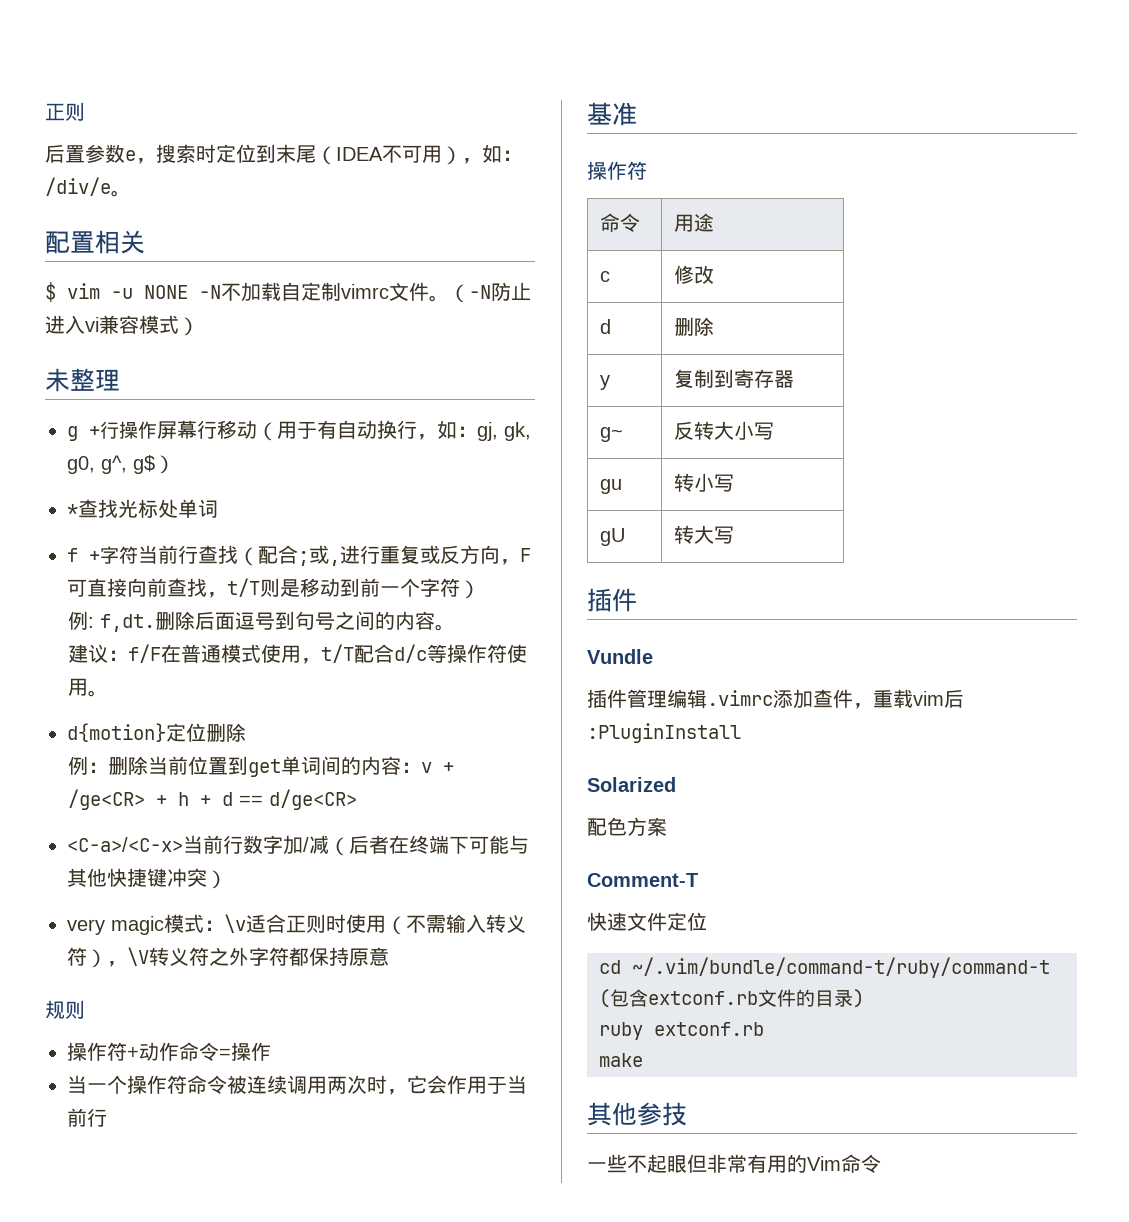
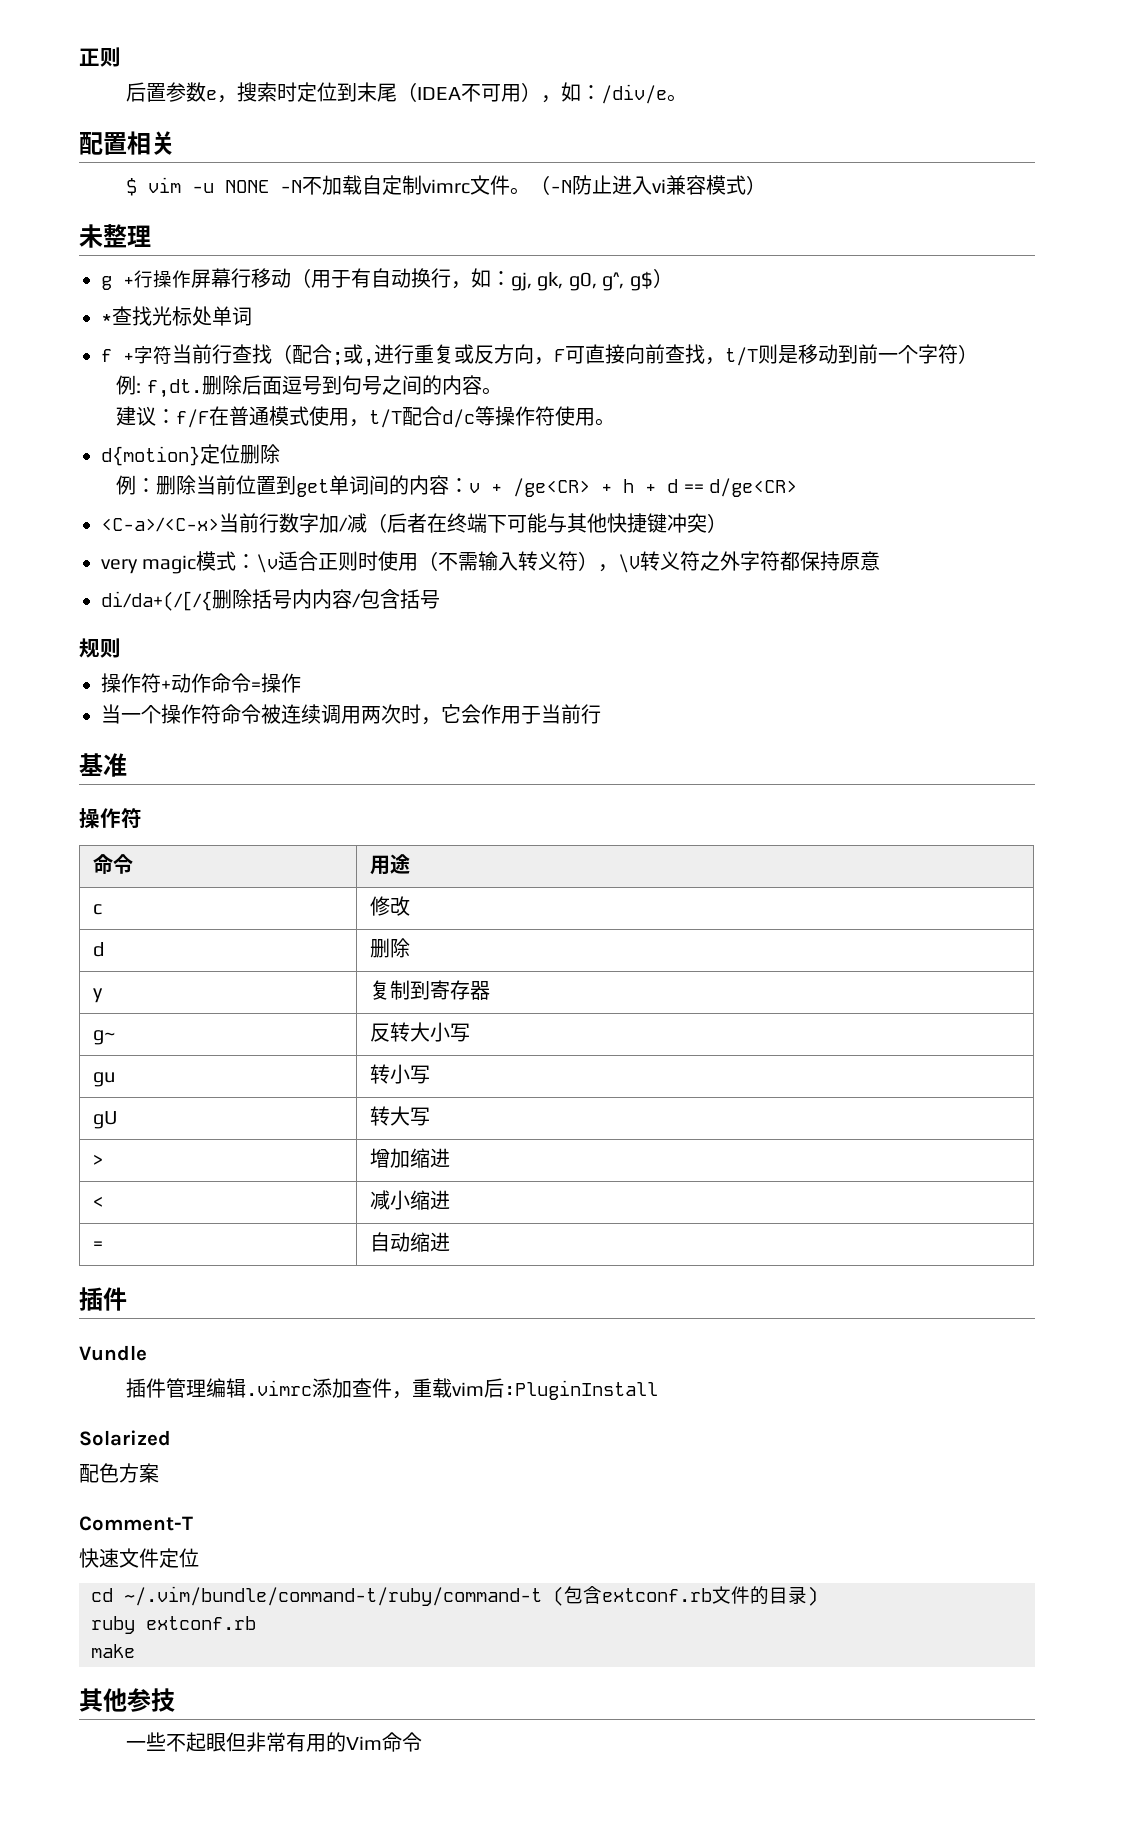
(389, 956) none -> [101,589,440,611] // di/da+(/[/{删除括号内内容/包含括号
(735, 535) none -> [92,1154,103,1166] [369,1148,450,1168] [92,1196,103,1208] [369,1190,450,1210] [92,1241,103,1250] [369,1232,450,1252] // > | 增加缩进 // < | 减小缩进 // = | 自动缩进

